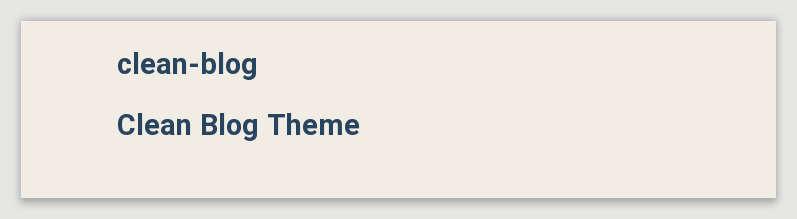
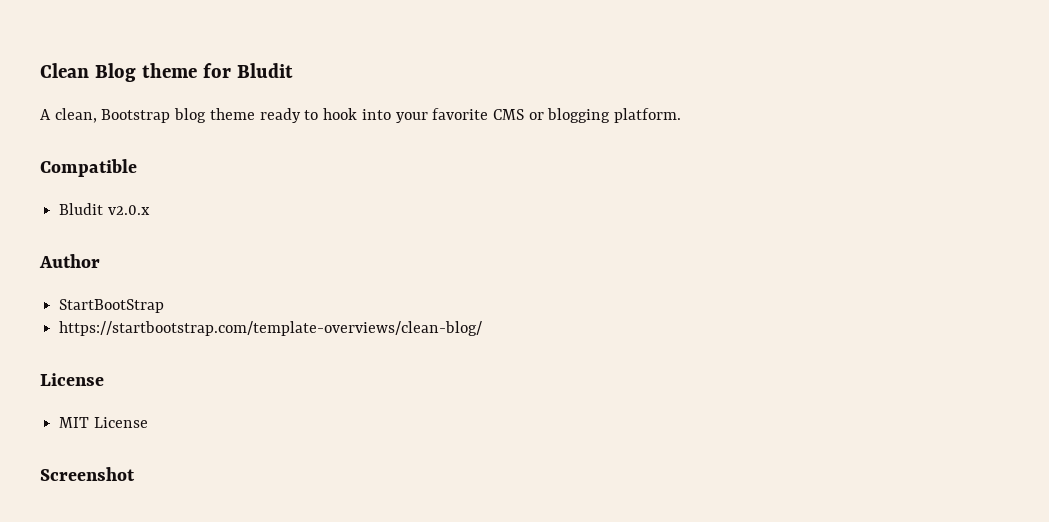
[117,52,258,80] clean-blog // -> (40, 70) none
[266,113,360,135] Theme -> [141,63,293,78] [40,108,682,123] [40,159,137,177] [59,203,150,215] [39,254,100,268] [59,299,165,313] [59,321,483,336] [40,373,104,386] [59,417,148,428] [40,467,135,481] theme for Bludit // A clean, Bootstrap blog theme ready to hook into your favorite CMS or blogging platform. // Compatible // Bludit v2.0.x // Author // StartBootStrap // https://startbootstrap.com/template-overviews/clean-blog/ // License // MIT License // Screenshot

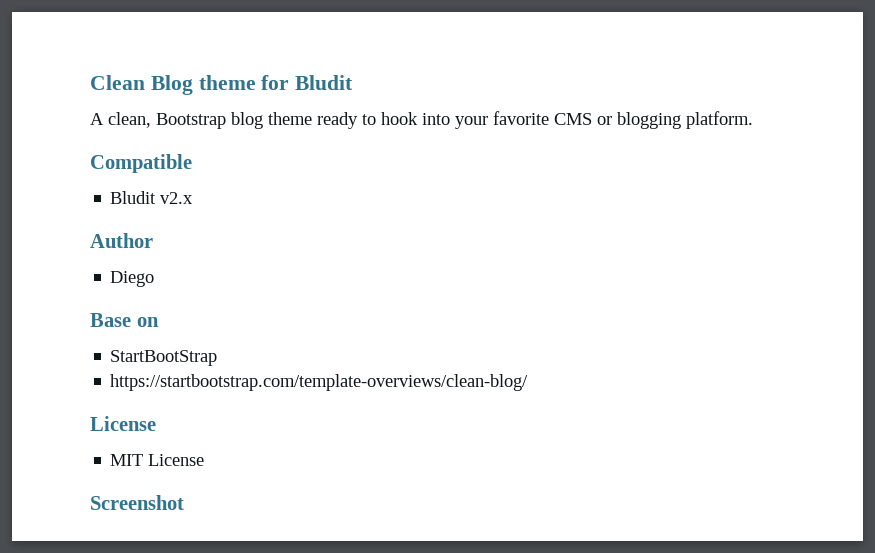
[107,205,150,215] v2.0.x -> [160,192,194,204] v2.x
(100, 261) none -> [110,271,155,287] [90,313,159,327] // Diego // Base on

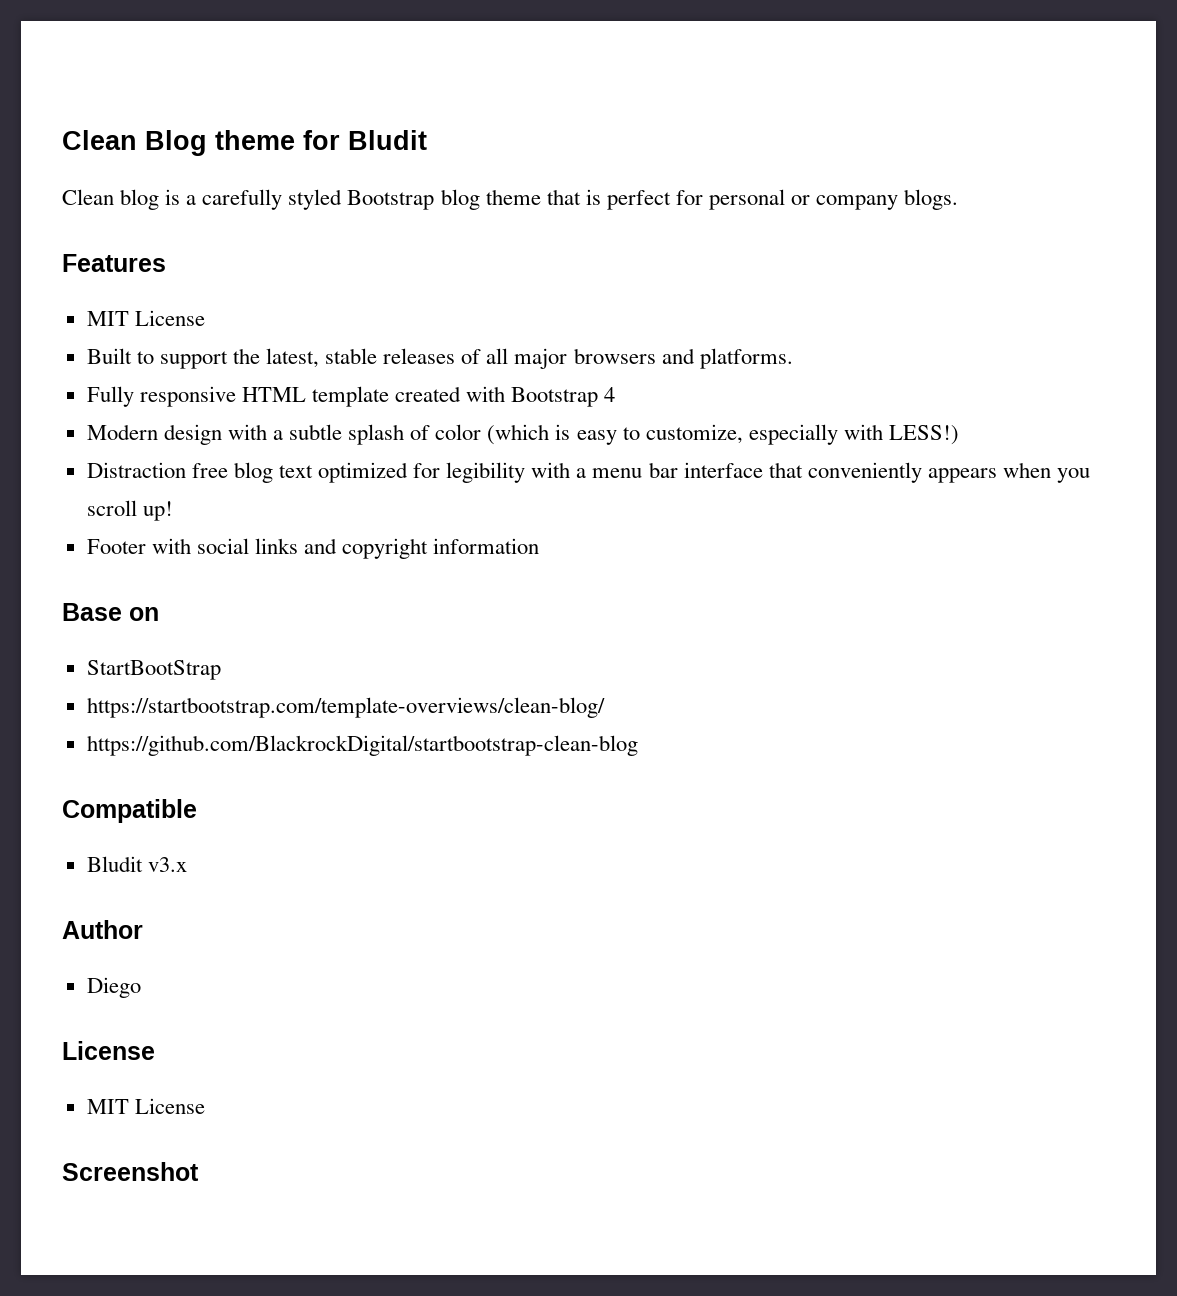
[90,111,753,129] [90,154,192,173] [110,191,194,204] [90,233,153,248] [110,271,155,287] [90,313,159,327] [110,350,218,366] [110,374,529,391] A clean, Bootstrap blog theme ready to hook into your favorite CMS or blogging platform. // Compatible // Bludit v2.x // Author // Diego // Base on // StartBootStrap // https://startbootstrap.com/template-overviews/clean-blog/ -> [62,189,959,210] [62,254,166,272] [86,310,205,326] [86,348,793,369] [86,386,616,407] [86,424,959,445] [86,462,1090,483] [86,500,173,521] [86,538,540,559] [62,603,159,621] [86,660,221,680] [86,697,605,718] [86,735,638,756] [62,799,197,823] [86,856,187,872] [62,920,143,939] [86,977,141,998] Clean blog is a carefully styled Bootstrap blog theme that is perfect for personal or company blogs. // Features // MIT License // Built to support the latest, stable releases of all major browsers and platforms. // Fully responsive HTML template created with Bootstrap 4 // Modern design with a subtle splash of color (which is easy to customize, especially with LESS!) // Distraction free blog text optimized for legibility with a menu bar interface that conveniently appears when you scroll up! // Footer with social links and copyright information // Base on // StartBootStrap // https://startbootstrap.com/template-overviews/clean-blog/ // https://github.com/BlackrockDigital/startbootstrap-clean-blog // Compatible // Bludit v3.x // Author // Diego

